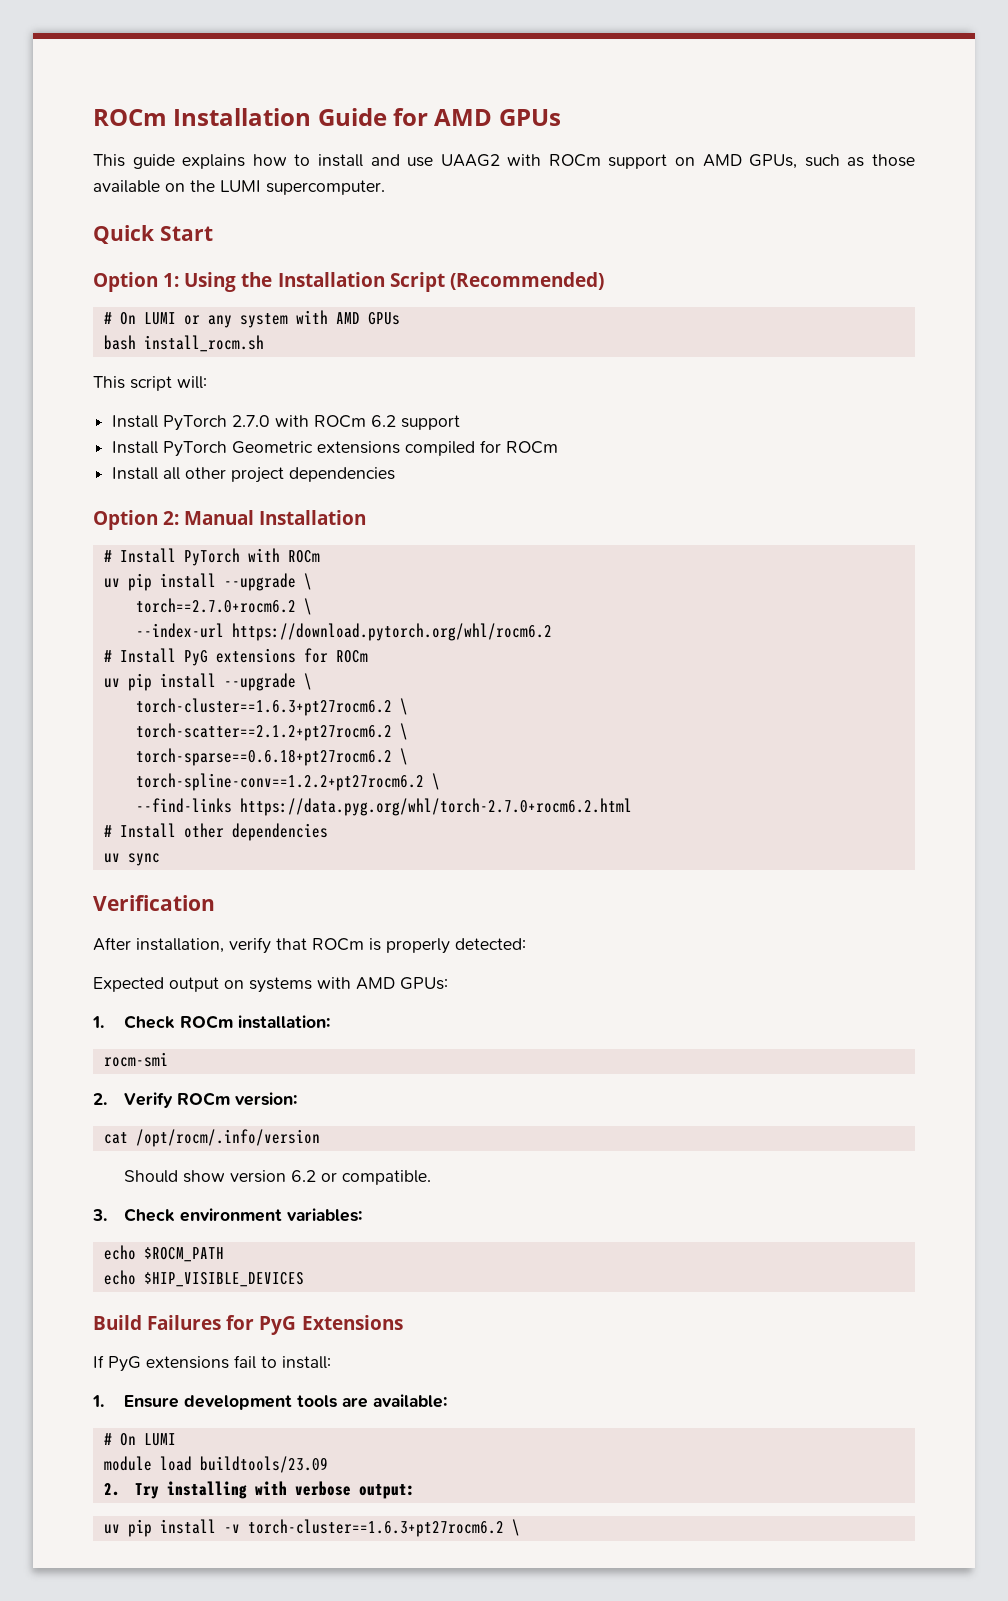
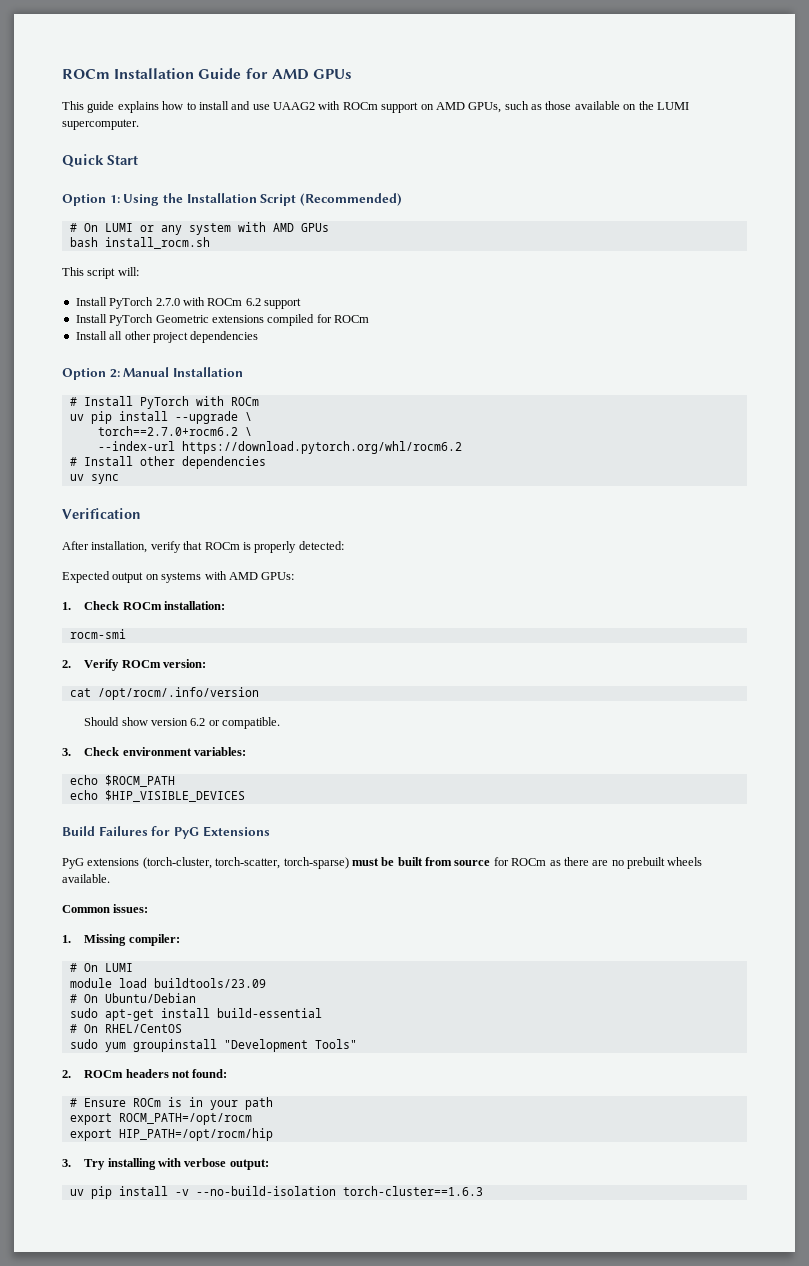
[103,648,368,666] [103,673,312,691] [135,698,408,716] [135,723,408,741] [135,748,408,766] [135,773,440,791] [135,798,632,816] // # Install PyG extensions for ROCm // uv pip install --upgrade \ // torch-cluster==1.6.3+pt27rocm6.2 \ // torch-scatter==2.1.2+pt27rocm6.2 \ // torch-sparse==0.6.18+pt27rocm6.2 \ // torch-spline-conv==1.2.2+pt27rocm6.2 \ // --find-links https://data.pyg.org/whl/torch-2.7.0+rocm6.2.html -> (462, 447) none
[93,1355,331,1372] [92,1394,448,1410] If PyG extensions fail to install: // 1. Ensure development tools are available: -> [62,857,703,869] [62,874,110,883] [62,904,149,913] [62,934,180,946] PyG extensions (torch-cluster, torch-scatter, torch-sparse) must be built from source for ROCm as there are no prebuilt wheels available. // Common issues: // 1. Missing compiler:
[103,1483,120,1496] 2. -> [69,993,196,1003] [69,1008,322,1021] [69,1024,182,1033] [69,1039,357,1052] [62,1069,228,1078] [69,1097,273,1110] [69,1113,252,1125] [69,1128,273,1141] [62,1159,71,1167] # On Ubuntu/Debian // sudo apt-get install build-essential // # On RHEL/CentOS // sudo yum groupinstall "Development Tools" // 2. ROCm headers not found: // # Ensure ROCm is in your path // export ROCM_PATH=/opt/rocm // export HIP_PATH=/opt/rocm/hip // 3.
[247,1519,520,1537] torch-cluster==1.6.3+pt27rocm6.2 \ -> [195,1186,483,1196] --no-build-isolation torch-cluster==1.6.3

